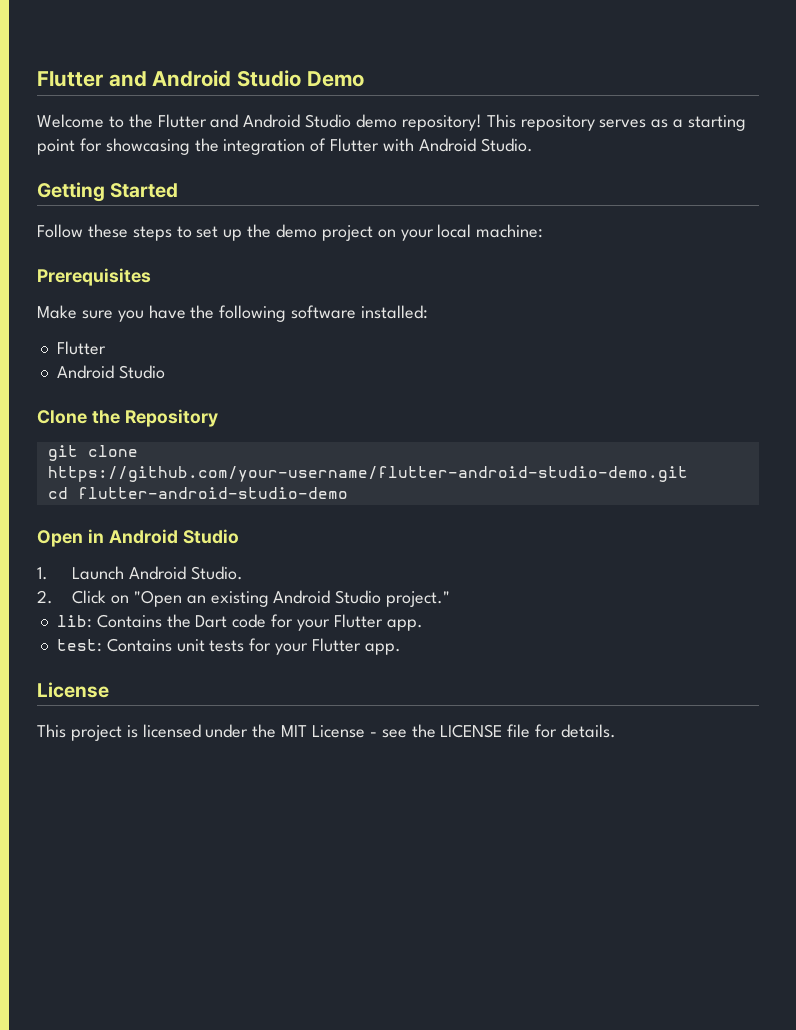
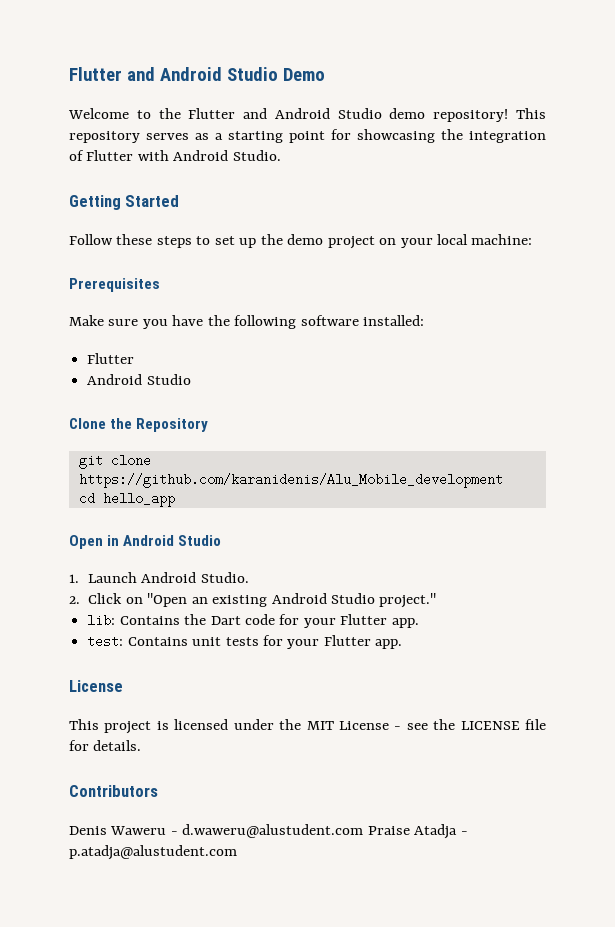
[47,466,688,482] https://github.com/your-username/flutter-android-studio-demo.git -> [78,473,503,488] https://github.com/karanidenis/Alu_Mobile_development
[77,487,348,499] flutter-android-studio-demo -> [102,492,175,507] hello_app
(617, 731) none -> [69,785,158,797] [69,824,468,839] [69,845,237,860] // Contributors // Denis Waweru - d.waweru@alustudent.com Praise Atadja - p.atadja@alustudent.com

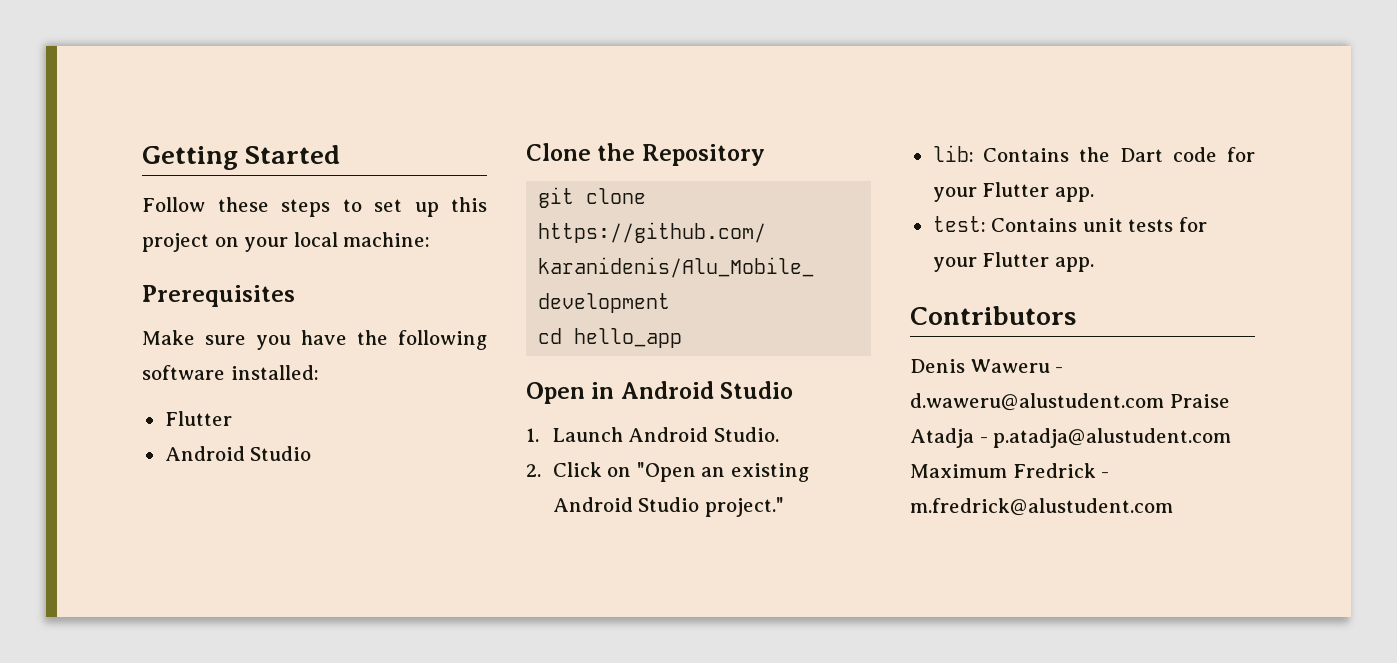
[69,67,325,81] [68,108,546,122] [69,129,546,143] [69,150,281,161] Flutter and Android Studio Demo // Welcome to the Flutter and Android Studio demo repository! This repository serves as a starting point for showcasing the integration of Flutter with Android Studio. // -> (142, 158) none
[260,234,324,245] the demo -> [451,197,487,212] this
[69,680,123,692] [69,719,547,734] [69,740,142,751] // License // This project is licensed under the MIT License - see the LICENSE file for details. -> (1094, 264) none
(237, 852) none -> [910,463,1110,478] [910,498,1173,516] Maximum Fredrick - m.fredrick@alustudent.com

